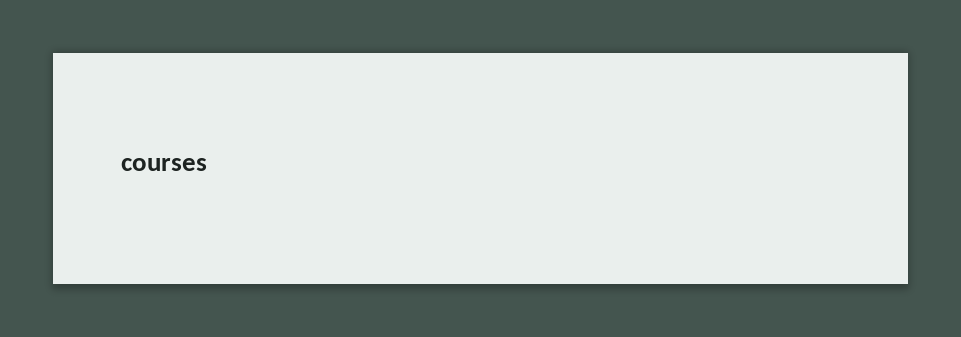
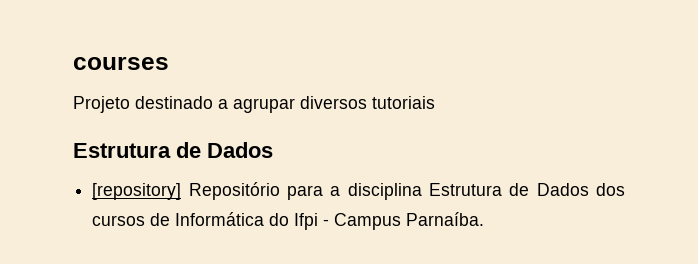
(207, 164) none -> [73,96,435,113] [73,142,273,158] [92,182,625,200] [92,212,485,230] // Projeto destinado a agrupar diversos tutoriais // Estrutura de Dados // [repository] Repositório para a disciplina Estrutura de Dados dos cursos de Informática do Ifpi - Campus Parnaíba.

